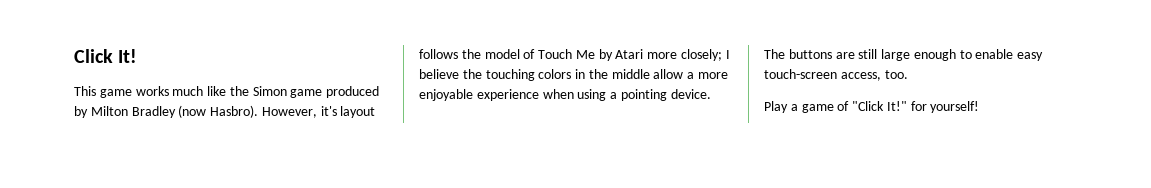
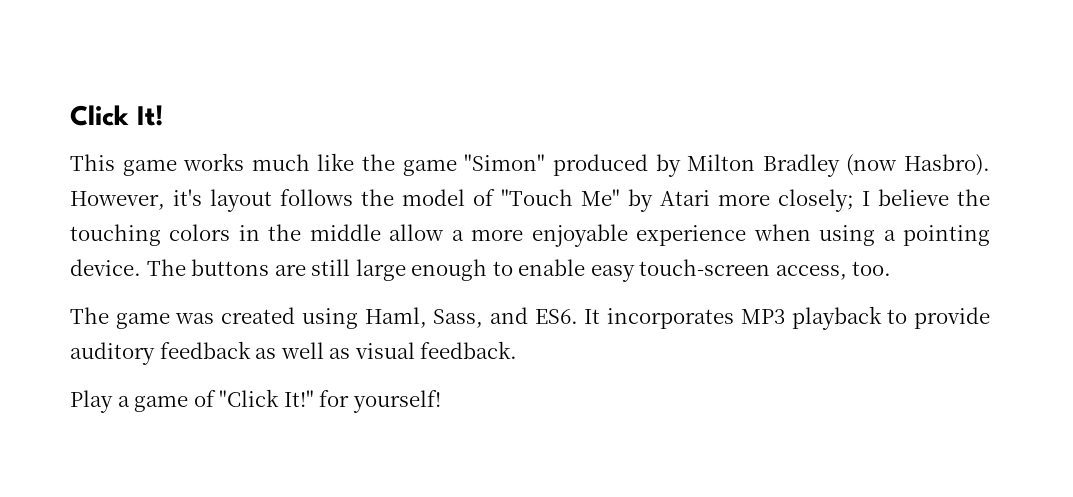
[252,86,323,98] Simon game -> [402,154,546,176] game "Simon"
[538,49,595,59] Touch Me -> [501,189,620,206] "Touch Me"
(908, 74) none -> [70,306,990,330] [70,341,518,365] // The game was created using Haml, Sass, and ES6. It incorporates MP3 playback to provide auditory feedback as well as visual feedback.

